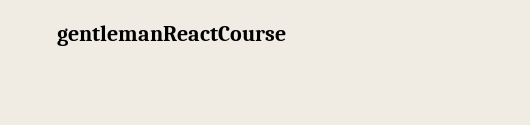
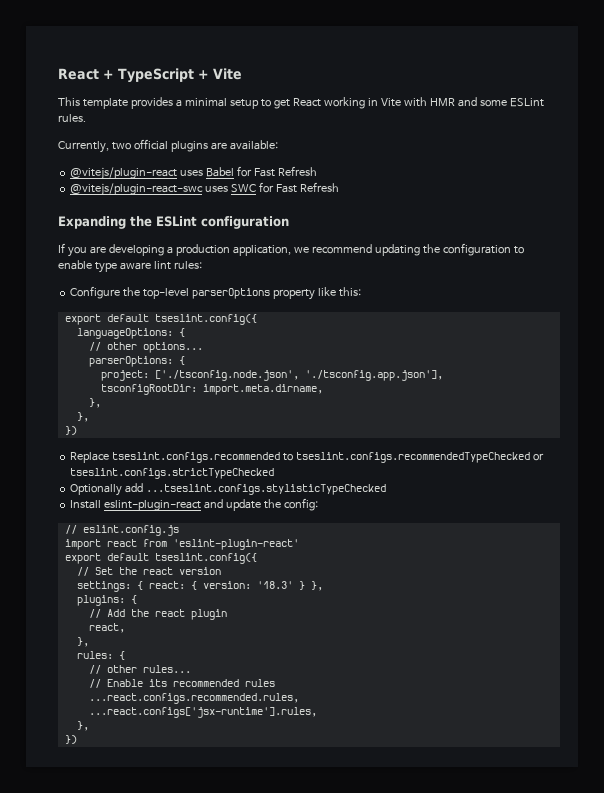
[57,25,286,46] gentlemanReactCourse -> [58,68,242,83] [58,97,544,109] [58,114,86,122] [58,139,278,153] [70,166,317,180] [70,182,339,196] [58,216,289,229] [58,243,524,257] [58,260,202,273] [70,286,361,300] [64,314,257,325] [76,328,185,339] [88,342,203,353] [88,356,185,367] [100,370,443,381] [100,384,323,395] [88,398,101,408] [76,412,89,422] [64,426,77,435] [70,452,544,463] [70,468,275,479] [70,483,387,496] [70,498,318,511] [64,525,179,536] [64,539,299,550] [64,553,257,564] [76,567,221,576] [76,581,323,592] [76,595,137,606] [88,609,227,620] [88,623,125,633] [76,637,89,647] [76,651,125,660] [88,665,191,674] [88,679,275,688] [88,693,299,704] [88,707,317,718] [76,721,89,731] [64,735,77,744] React + TypeScript + Vite // This template provides a minimal setup to get React working in Vite with HMR and some ESLint rules. // Currently, two official plugins are available: // @vitejs/plugin-react uses Babel for Fast Refresh // @vitejs/plugin-react-swc uses SWC for Fast Refresh // Expanding the ESLint configuration // If you are developing a production application, we recommend updating the configuration to enable type aware lint rules: // Configure the top-level parserOptions property like this: // export default tseslint.config({ // languageOptions: { // // other options... // parserOptions: { // project: ['./tsconfig.node.json', './tsconfig.app.json'], // tsconfigRootDir: import.meta.dirname, // }, // }, // }) // Replace tseslint.configs.recommended to tseslint.configs.recommendedTypeChecked or tseslint.configs.strictTypeChecked // Optionally add ...tseslint.configs.stylisticTypeChecked // Install eslint-plugin-react and update the config: // // eslint.config.js // import react from 'eslint-plugin-react' // export default tseslint.config({ // // Set the react version // settings: { react: { version: '18.3' } }, // plugins: { // // Add the react plugin // react, // }, // rules: { // // other rules... // // Enable its recommended rules // ...react.configs.recommended.rules, // ...react.configs['jsx-runtime'].rules, // }, // })

